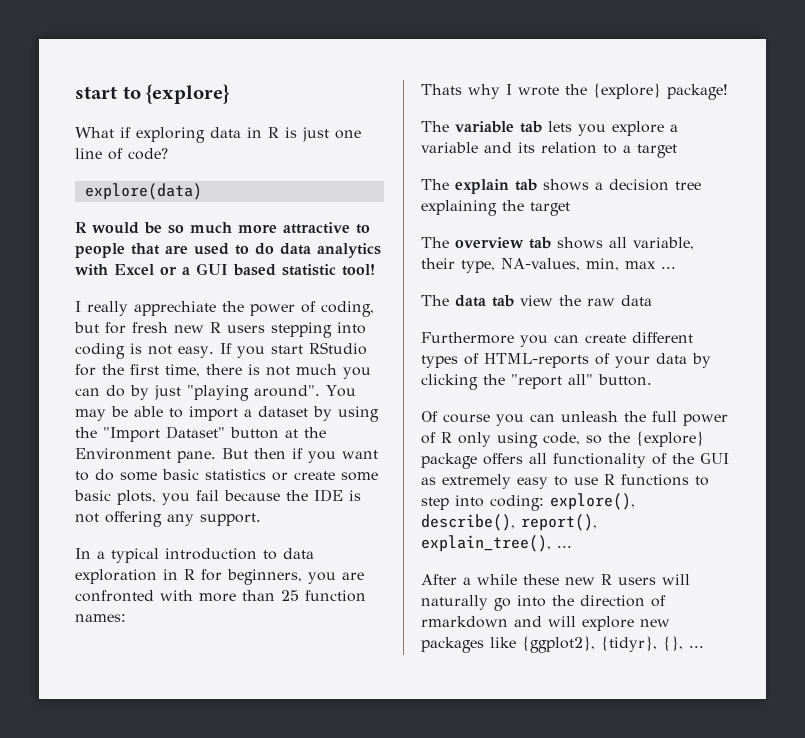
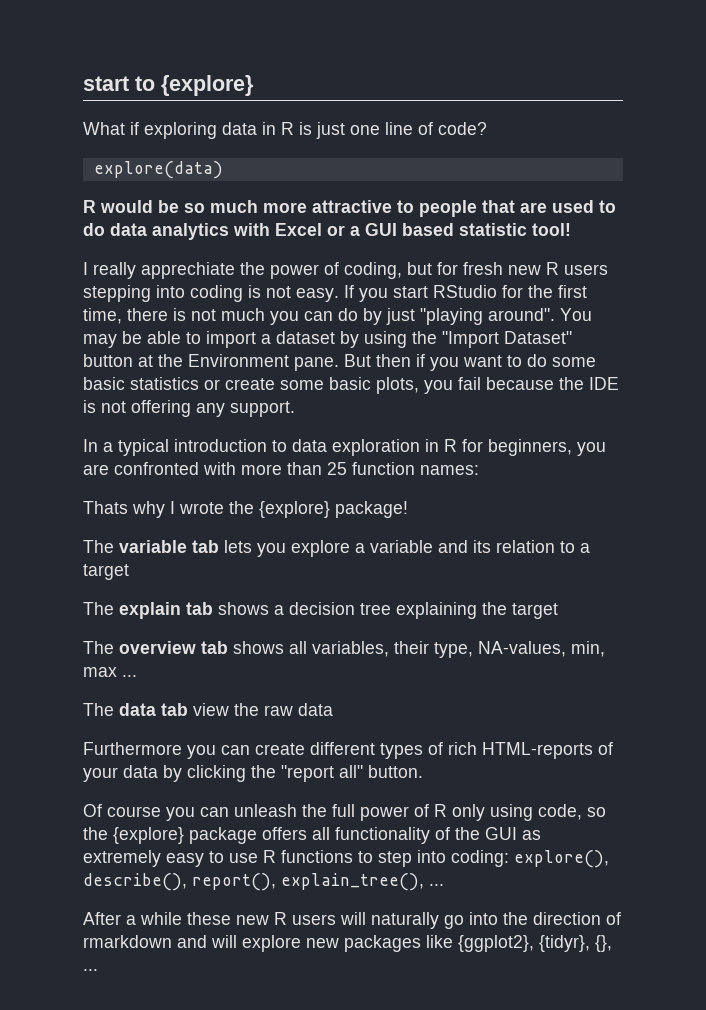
[633,237,694,250] variable, -> [312,641,389,657] variables,
(479, 359) none -> [448,742,477,755] rich

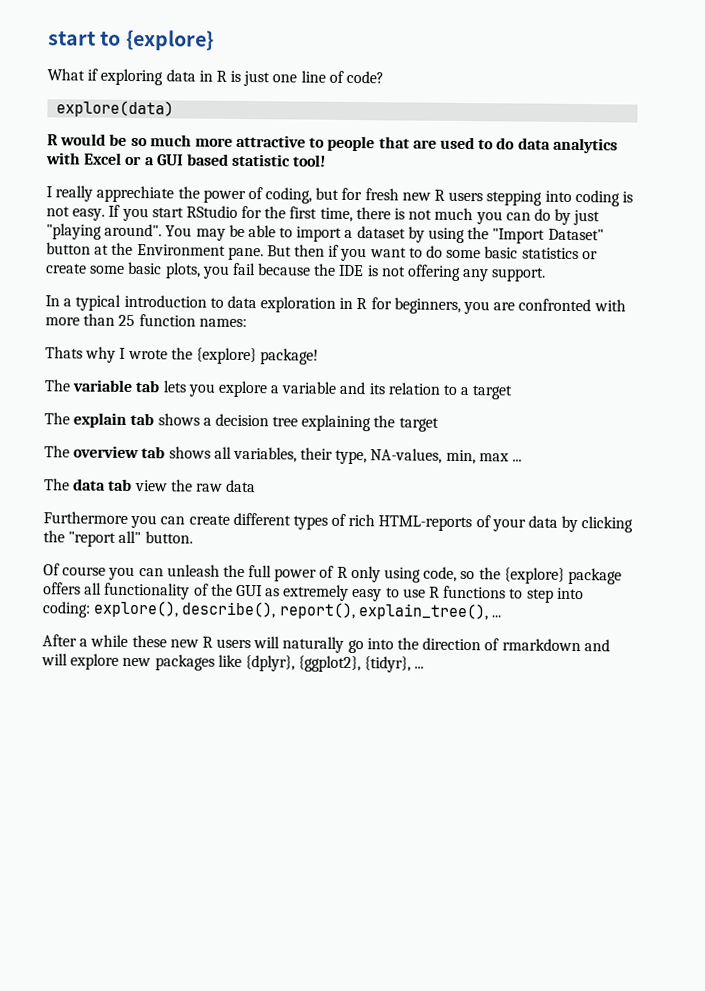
(453, 941) none -> [244,655,295,672] {dplyr},
[595,935,612,952] {}, -> (412, 664) none

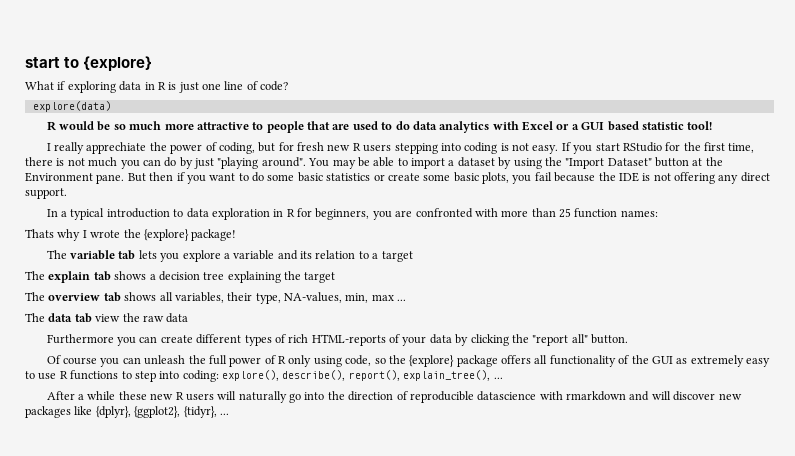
(490, 275) none -> [740,172,770,182] direct
(500, 644) none -> [409,391,563,403] reproducible datascience with
[70,653,120,670] explore -> [673,391,716,401] discover

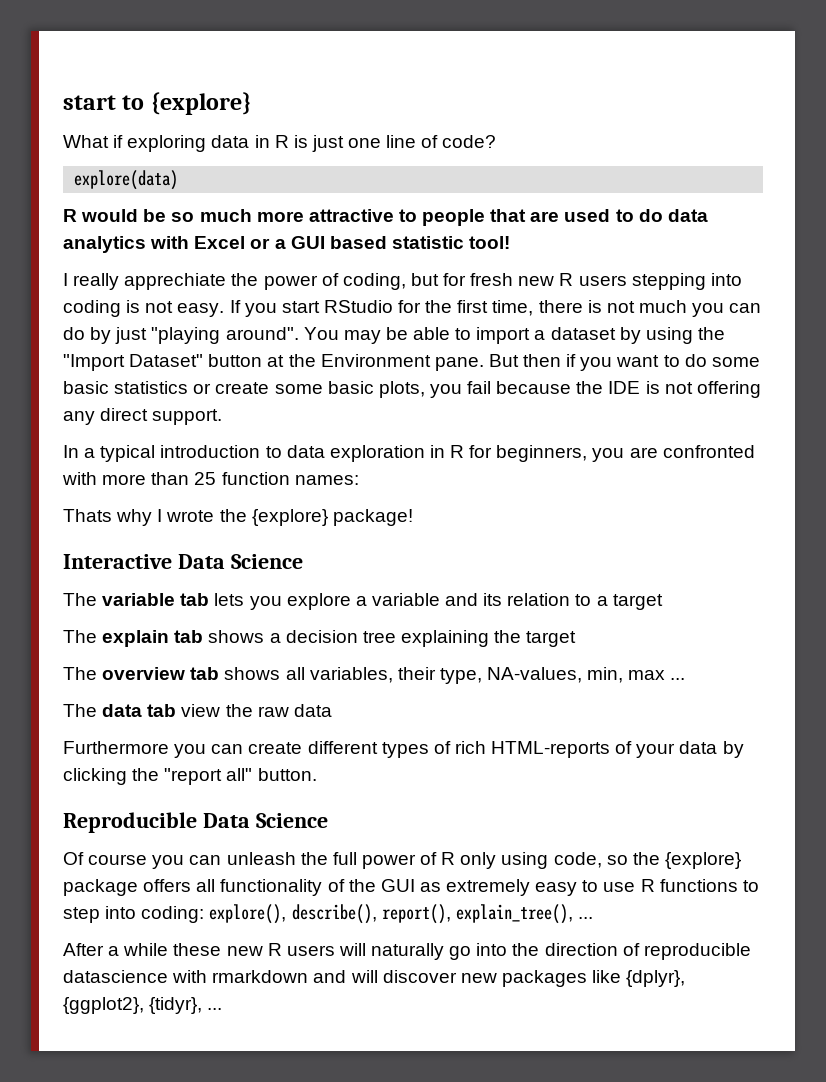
(237, 235) none -> [63,554,303,569] // Interactive Data Science
(629, 339) none -> [63,812,328,833] // Reproducible Data Science

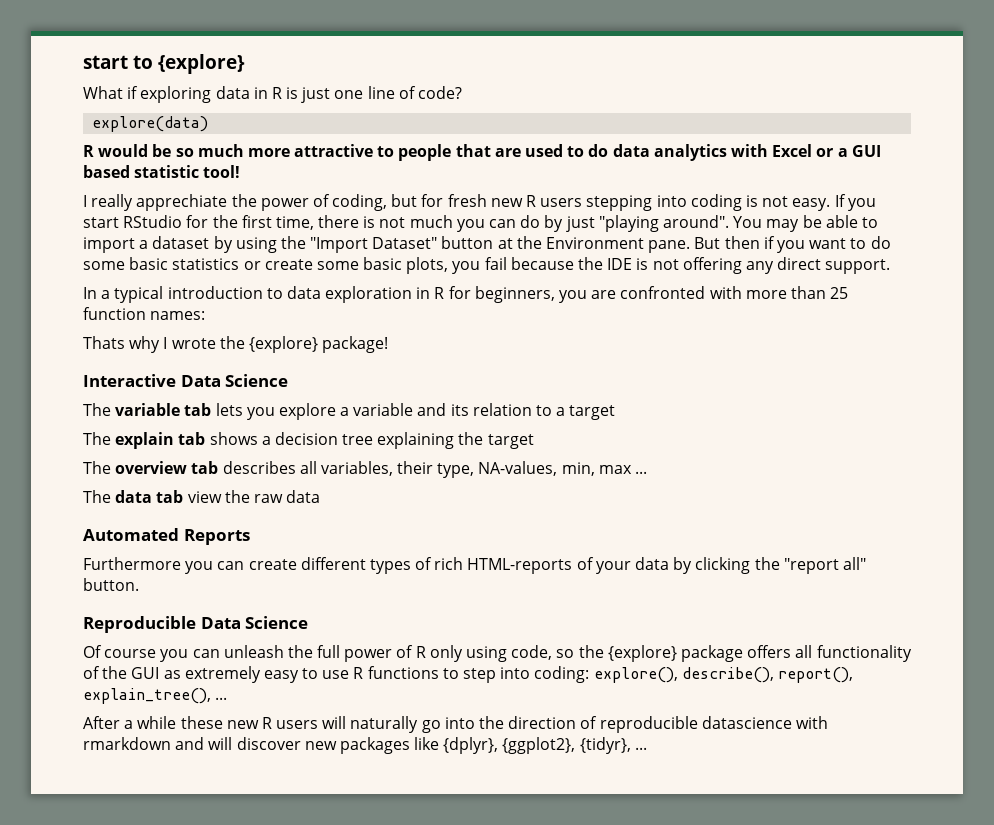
[224,667,281,680] shows -> [222,461,296,474] describes
(332, 710) none -> [83,528,250,545] // Automated Reports

